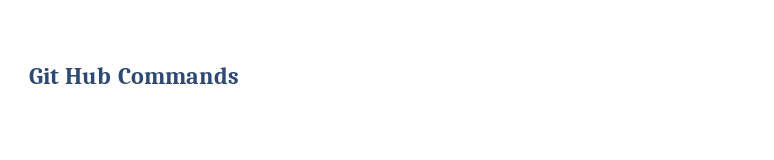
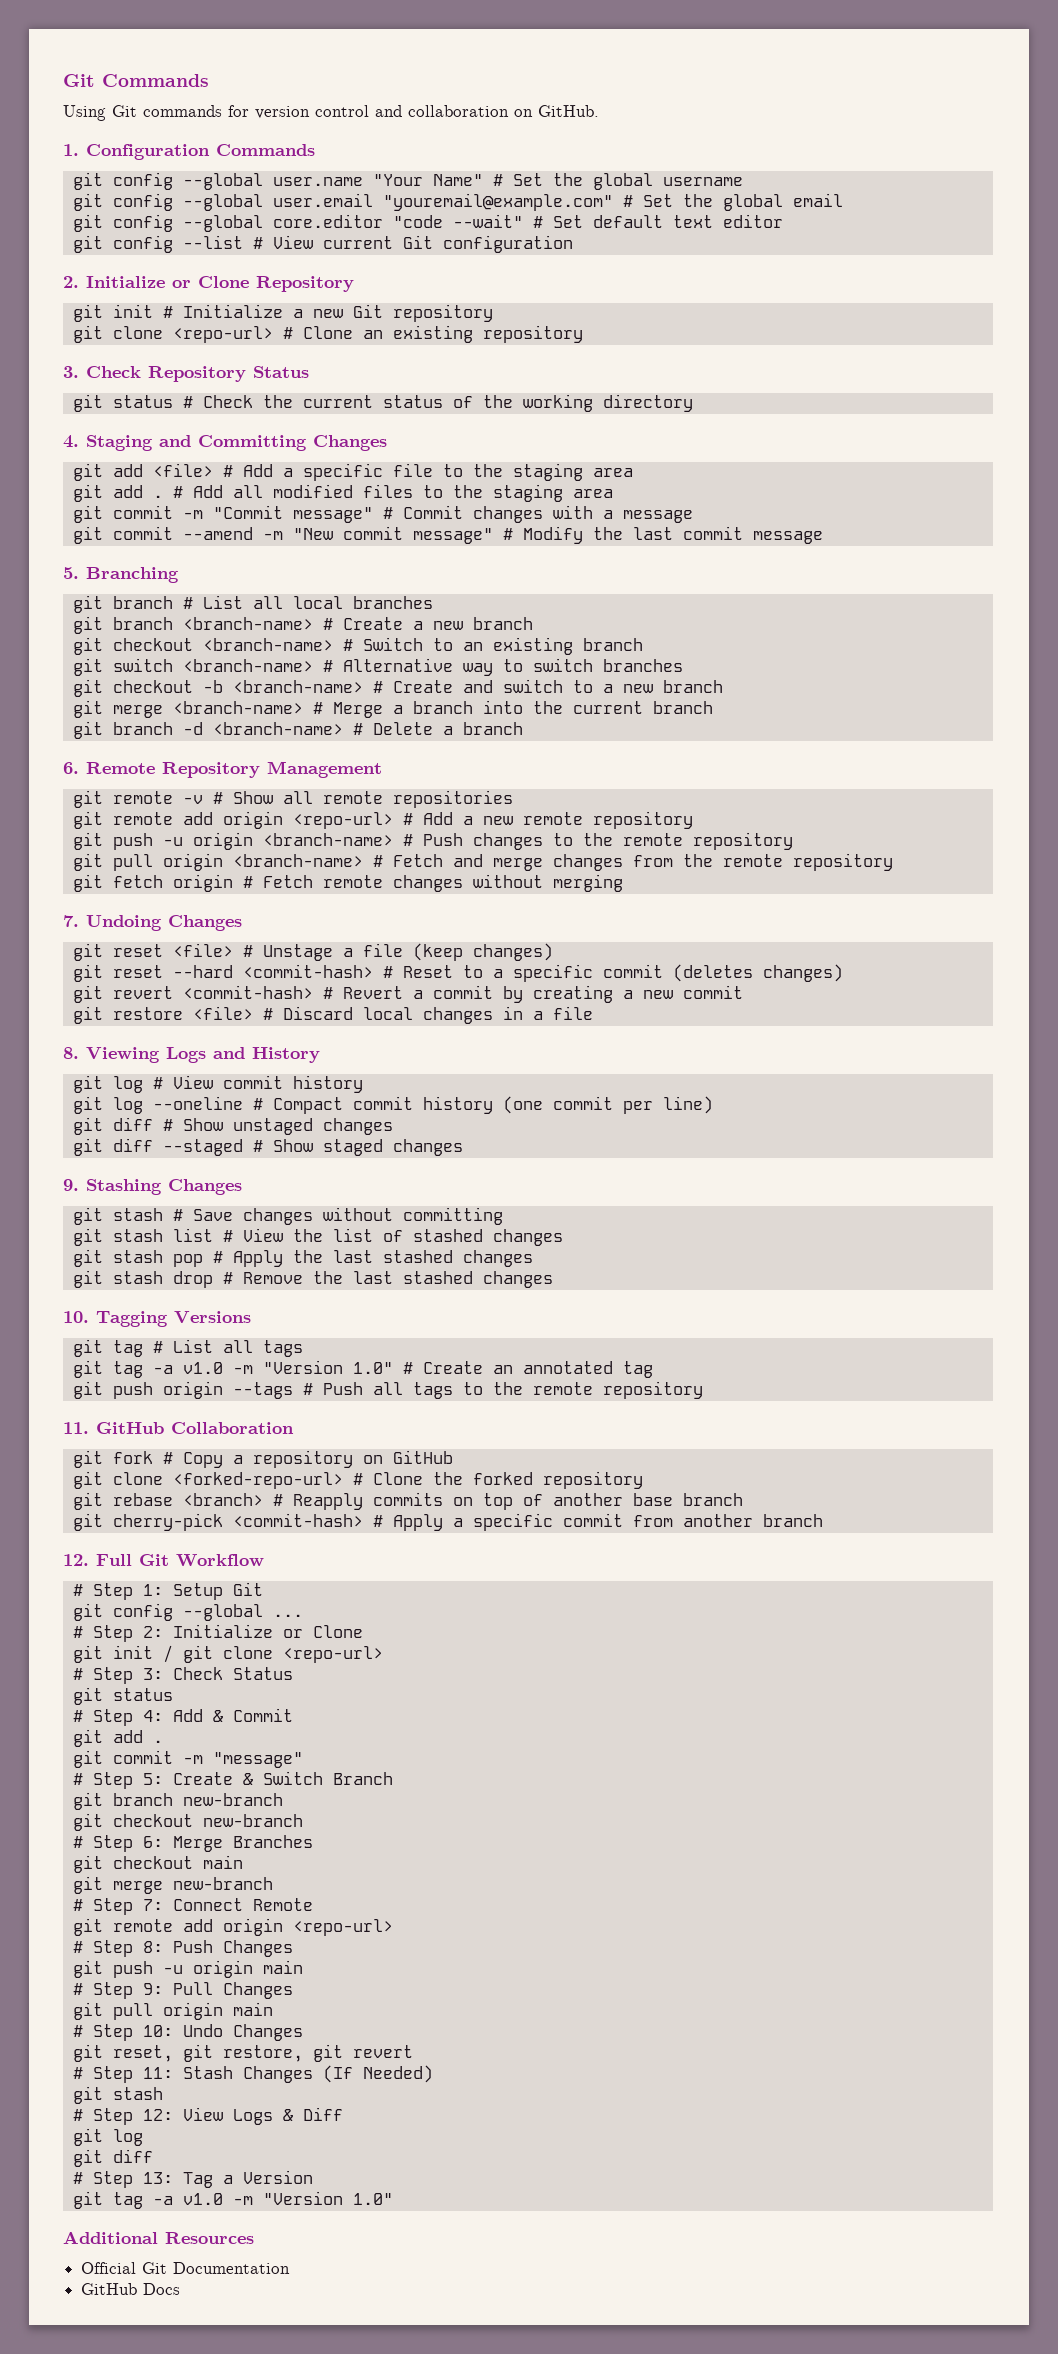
[29,67,239,84] Git Hub Commands -> [63,74,209,87] [63,105,599,121] [63,144,315,160] [72,172,743,190] [72,193,843,211] [72,214,783,232] [72,235,573,253] [63,276,354,292] [72,304,493,322] [72,325,583,343] [63,366,309,382] [72,394,693,412] [63,435,387,451] [72,463,633,481] [72,484,613,502] [72,505,693,523] [72,526,823,544] [63,567,179,583] [72,595,433,613] [72,616,533,634] [72,637,643,655] [72,658,683,676] [72,679,723,697] [72,700,713,718] [72,721,523,739] [63,761,382,778] [72,790,513,808] [72,811,693,829] [72,832,793,850] [72,853,893,871] [72,874,623,892] [63,915,242,931] [72,943,553,961] [72,964,843,982] [72,985,743,1003] [72,1006,593,1024] [63,1047,320,1063] [72,1075,363,1093] [72,1096,713,1114] [72,1117,393,1135] [72,1138,463,1156] [63,1179,242,1195] [72,1207,503,1225] [72,1228,563,1246] [72,1249,533,1267] [72,1270,553,1288] [63,1311,251,1327] [72,1339,303,1357] [72,1360,653,1378] [72,1381,703,1399] [63,1422,294,1434] [72,1450,453,1468] [72,1471,643,1489] [72,1492,743,1510] [72,1513,823,1531] [63,1554,264,1567] [72,1582,263,1600] [72,1603,303,1621] [72,1624,363,1642] [72,1645,383,1663] [72,1667,293,1684] [72,1687,173,1705] [72,1708,293,1726] [72,1729,163,1747] [72,1750,303,1768] [72,1771,393,1789] [72,1792,283,1810] [72,1813,303,1831] [72,1835,313,1852] [72,1855,243,1873] [72,1876,273,1894] [72,1898,313,1915] [72,1918,393,1936] [72,1940,293,1957] [72,1960,303,1978] [72,1982,293,1999] [72,2002,273,2020] [72,2024,303,2041] [72,2044,413,2062] [72,2065,433,2083] [72,2086,163,2104] [72,2107,343,2125] [72,2128,143,2146] [72,2149,153,2167] [72,2170,313,2188] [72,2191,393,2209] [63,2231,254,2244] [81,2262,291,2274] [81,2283,181,2295] Git Commands // Using Git commands for version control and collaboration on GitHub. // 1. Configuration Commands // git config --global user.name "Your Name" # Set the global username // git config --global user.email "youremail@example.com" # Set the global email // git config --global core.editor "code --wait" # Set default text editor // git config --list # View current Git configuration // 2. Initialize or Clone Repository // git init # Initialize a new Git repository // git clone <repo-url> # Clone an existing repository // 3. Check Repository Status // git status # Check the current status of the working directory // 4. Staging and Committing Changes // git add <file> # Add a specific file to the staging area // git add . # Add all modified files to the staging area // git commit -m "Commit message" # Commit changes with a message // git commit --amend -m "New commit message" # Modify the last commit message // 5. Branching // git branch # List all local branches // git branch <branch-name> # Create a new branch // git checkout <branch-name> # Switch to an existing branch // git switch <branch-name> # Alternative way to switch branches // git checkout -b <branch-name> # Create and switch to a new branch // git merge <branch-name> # Merge a branch into the current branch // git branch -d <branch-name> # Delete a branch // 6. Remote Repository Management // git remote -v # Show all remote repositories // git remote add origin <repo-url> # Add a new remote repository // git push -u origin <branch-name> # Push changes to the remote repository // git pull origin <branch-name> # Fetch and merge changes from the remote repository // git fetch origin # Fetch remote changes without merging // 7. Undoing Changes // git reset <file> # Unstage a file (keep changes) // git reset --hard <commit-hash> # Reset to a specific commit (deletes changes) // git revert <commit-hash> # Revert a commit by creating a new commit // git restore <file> # Discard local changes in a file // 8. Viewing Logs and History // git log # View commit history // git log --oneline # Compact commit history (one commit per line) // git diff # Show unstaged changes // git diff --staged # Show staged changes // 9. Stashing Changes // git stash # Save changes without committing // git stash list # View the list of stashed changes // git stash pop # Apply the last stashed changes // git stash drop # Remove the last stashed changes // 10. Tagging Versions // git tag # List all tags // git tag -a v1.0 -m "Version 1.0" # Create an annotated tag // git push origin --tags # Push all tags to the remote repository // 11. GitHub Collaboration // git fork # Copy a repository on GitHub // git clone <forked-repo-url> # Clone the forked repository // git rebase <branch> # Reapply commits on top of another base branch // git cherry-pick <commit-hash> # Apply a specific commit from another branch // 12. Full Git Workflow // # Step 1: Setup Git // git config --global ... // # Step 2: Initialize or Clone // git init / git clone <repo-url> // # Step 3: Check Status // git status // # Step 4: Add & Commit // git add . // git commit -m "message" // # Step 5: Create & Switch Branch // git branch new-branch // git checkout new-branch // # Step 6: Merge Branches // git checkout main // git merge new-branch // # Step 7: Connect Remote // git remote add origin <repo-url> // # Step 8: Push Changes // git push -u origin main // # Step 9: Pull Changes // git pull origin main // # Step 10: Undo Changes // git reset, git restore, git revert // # Step 11: Stash Changes (If Needed) // git stash // # Step 12: View Logs & Diff // git log // git diff // # Step 13: Tag a Version // git tag -a v1.0 -m "Version 1.0" // Additional Resources // Official Git Documentation // GitHub Docs

